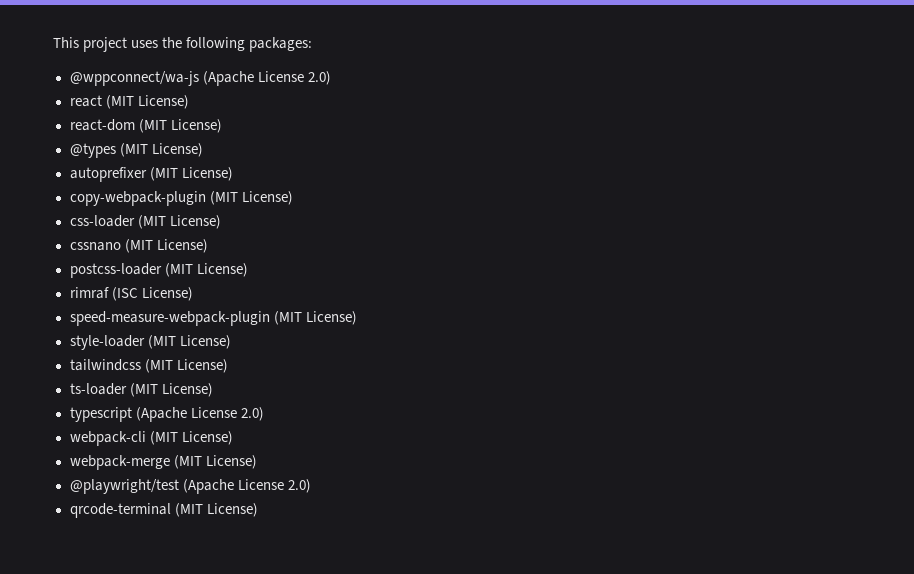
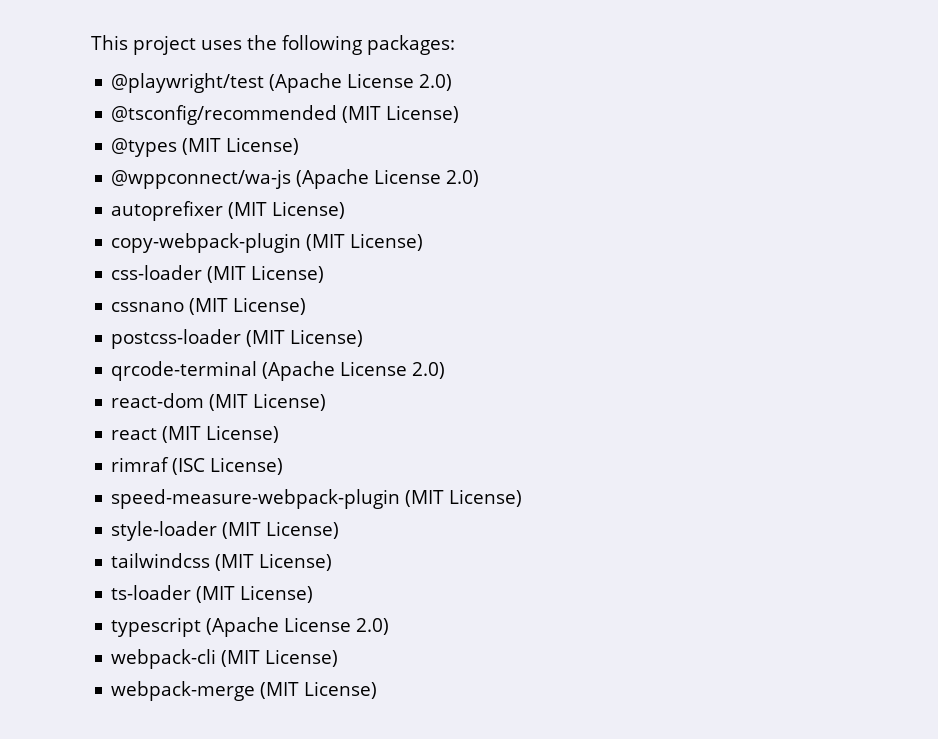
[69,71,331,86] [69,95,189,109] [69,119,135,131] @wppconnect/wa-js (Apache License 2.0) // react (MIT License) // react-dom -> [111,73,453,93] [111,105,338,125] @playwright/test (Apache License 2.0) // @tsconfig/recommended
(203, 150) none -> [111,169,480,189] // @wppconnect/wa-js (Apache License 2.0)
(248, 270) none -> [111,361,446,381] [111,393,327,411] [111,425,280,443] // qrcode-terminal (Apache License 2.0) // react-dom (MIT License) // react (MIT License)
[69,479,311,494] [69,503,258,518] // @playwright/test (Apache License 2.0) // qrcode-terminal (MIT License) -> (378, 690) none

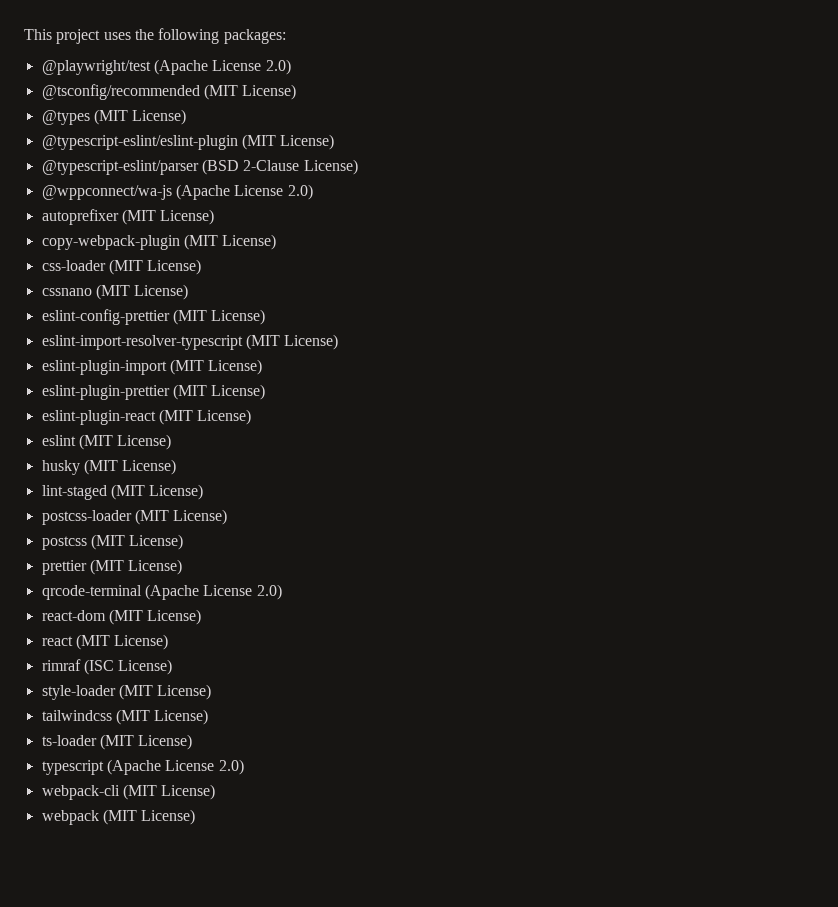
(300, 146) none -> [41,134,335,150] [41,159,358,175] // @typescript-eslint/eslint-plugin (MIT License) // @typescript-eslint/parser (BSD 2-Clause License)
[111,329,242,349] postcss-loader -> [41,309,266,325] [41,334,339,350] [41,359,263,375] [41,384,266,400] [41,409,252,425] [41,434,172,450] [41,459,177,475] [41,484,204,500] [41,509,228,525] [41,534,184,550] [41,560,87,575] eslint-config-prettier (MIT License) // eslint-import-resolver-typescript (MIT License) // eslint-plugin-import (MIT License) // eslint-plugin-prettier (MIT License) // eslint-plugin-react (MIT License) // eslint (MIT License) // husky (MIT License) // lint-staged (MIT License) // postcss-loader (MIT License) // postcss (MIT License) // prettier
[111,489,523,509] // speed-measure-webpack-plugin (MIT License) -> (173, 667) none
[111,681,256,701] webpack-merge -> [41,810,99,825] webpack

